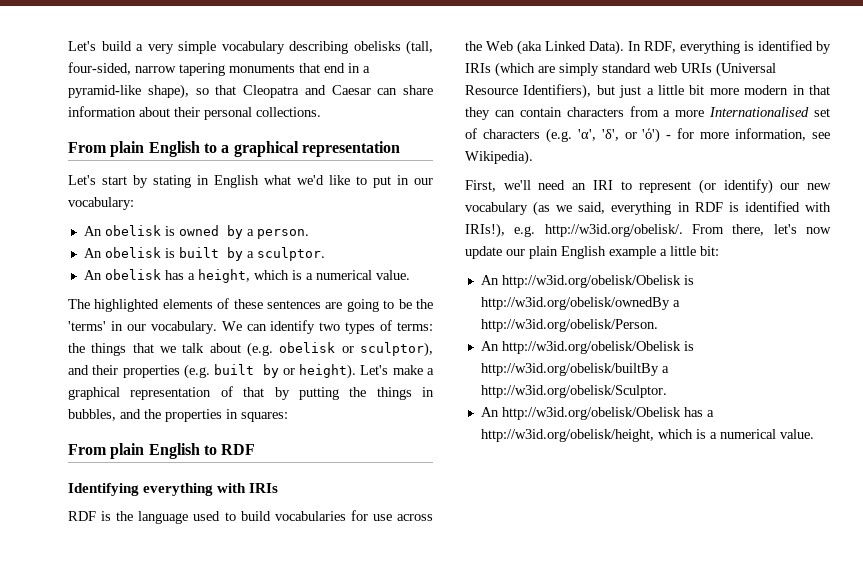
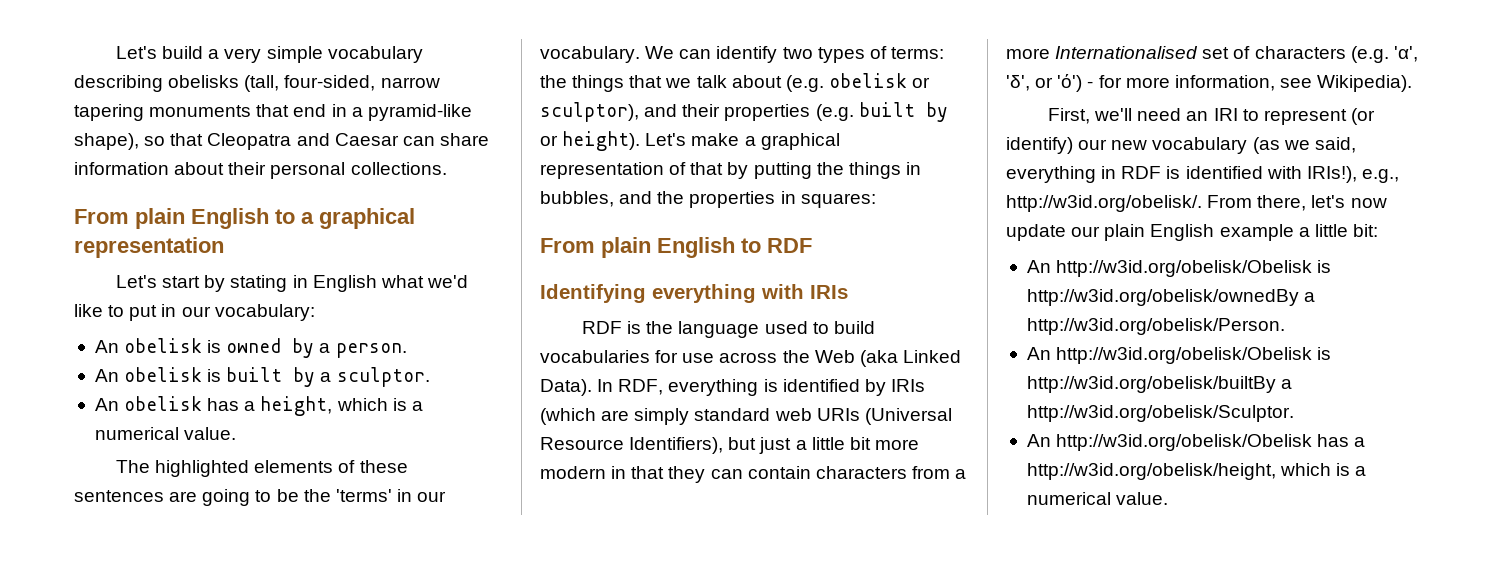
[514,226,536,237] e.g. -> [1361,169,1399,183] e.g.,

